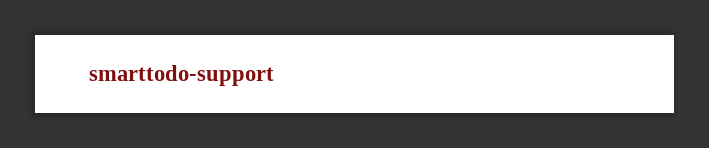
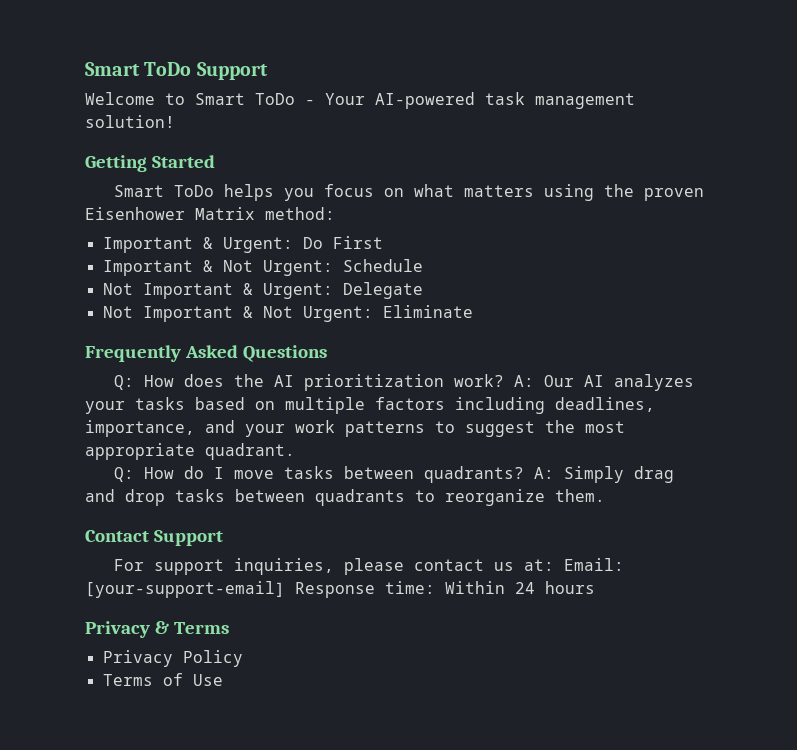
[89,65,274,86] smarttodo-support -> [85,62,268,80] [85,92,635,109] [85,115,175,128] [85,155,215,172] [114,184,705,201] [85,207,335,220] [102,236,383,253] [102,259,423,276] [102,282,423,299] [102,305,473,322] [85,345,327,362] [114,374,695,391] [85,397,655,414] [85,420,625,437] [85,443,295,460] [114,466,675,483] [85,489,605,506] [85,530,223,546] [114,558,625,575] [85,581,595,598] [85,621,229,638] [102,650,243,667] [102,673,223,686] Smart ToDo Support // Welcome to Smart ToDo - Your AI-powered task management solution! // Getting Started // Smart ToDo helps you focus on what matters using the proven Eisenhower Matrix method: // Important & Urgent: Do First // Important & Not Urgent: Schedule // Not Important & Urgent: Delegate // Not Important & Not Urgent: Eliminate // Frequently Asked Questions // Q: How does the AI prioritization work? A: Our AI analyzes your tasks based on multiple factors including deadlines, importance, and your work patterns to suggest the most appropriate quadrant. // Q: How do I move tasks between quadrants? A: Simply drag and drop tasks between quadrants to reorganize them. // Contact Support // For support inquiries, please contact us at: Email: [your-support-email] Response time: Within 24 hours // Privacy & Terms // Privacy Policy // Terms of Use

